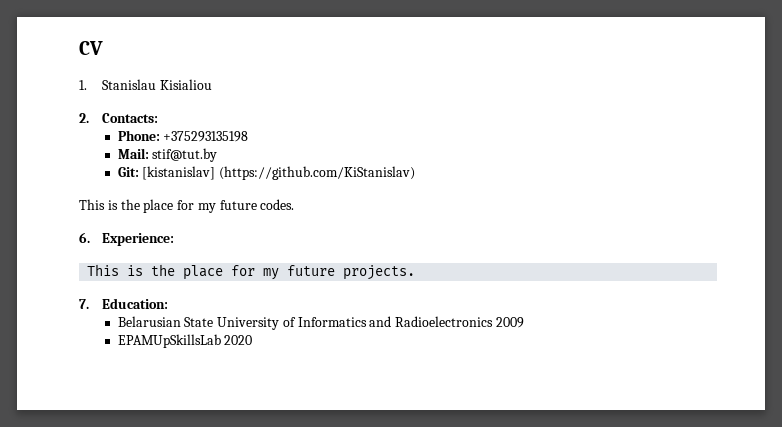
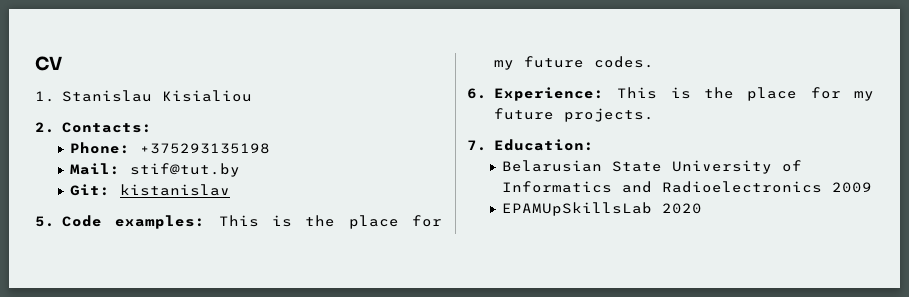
[142,166,416,180] [kistanislav] (https://github.com/KiStanislav) // -> [120,184,231,196] [35,215,206,229] kistanislav // 5. Code examples:
(175, 239) // -> (604, 94) none

